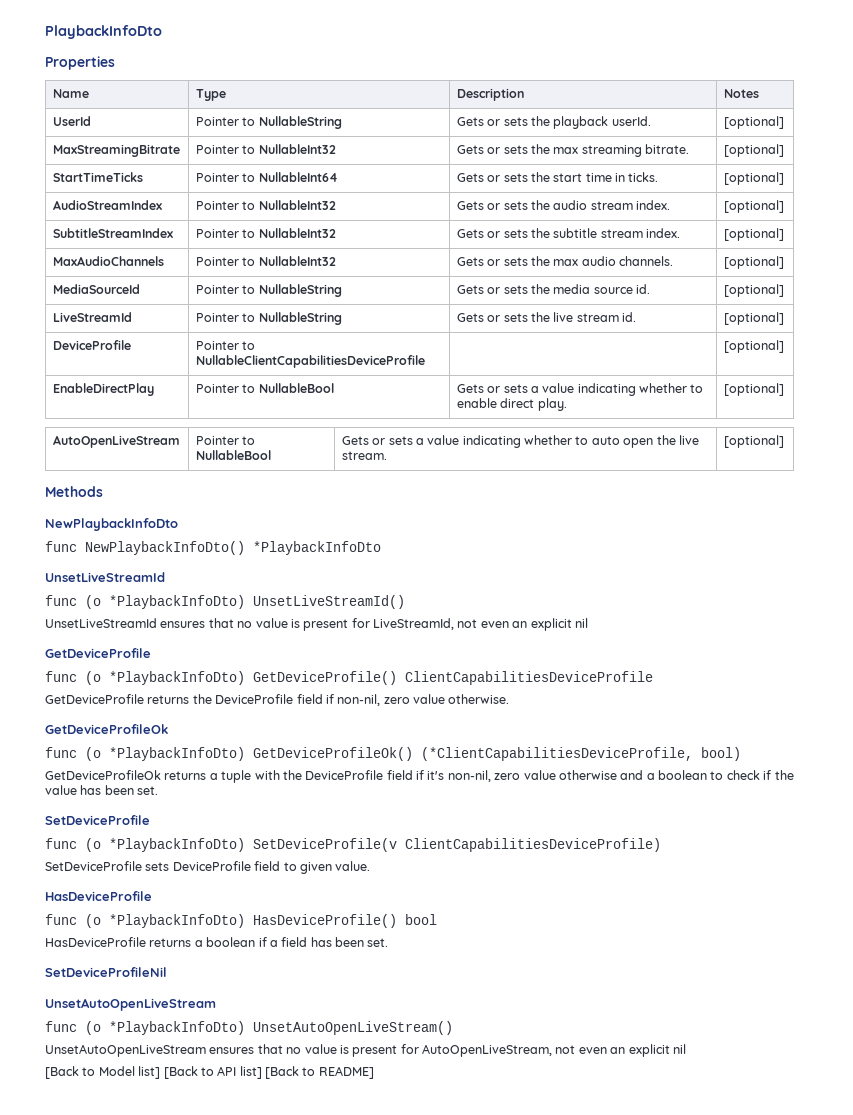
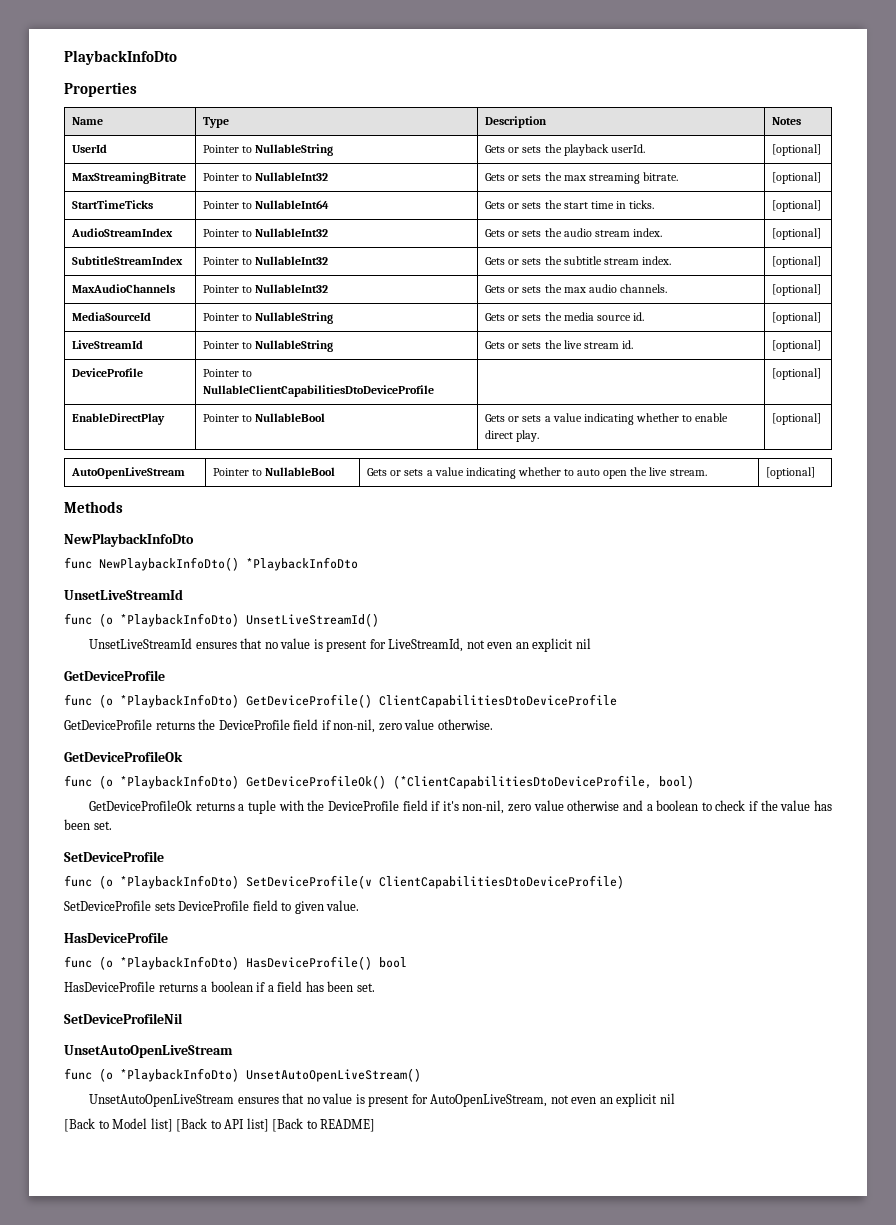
[195,355,425,368] NullableClientCapabilitiesDeviceProfile -> [203,385,435,397] NullableClientCapabilitiesDtoDeviceProfile
[405,671,653,685] ClientCapabilitiesDeviceProfile -> [379,694,617,708] ClientCapabilitiesDtoDeviceProfile
[421,747,693,761] (*ClientCapabilitiesDeviceProfile, -> [393,775,652,789] (*ClientCapabilitiesDtoDeviceProfile,
[405,838,661,852] ClientCapabilitiesDeviceProfile) -> [379,875,624,889] ClientCapabilitiesDtoDeviceProfile)

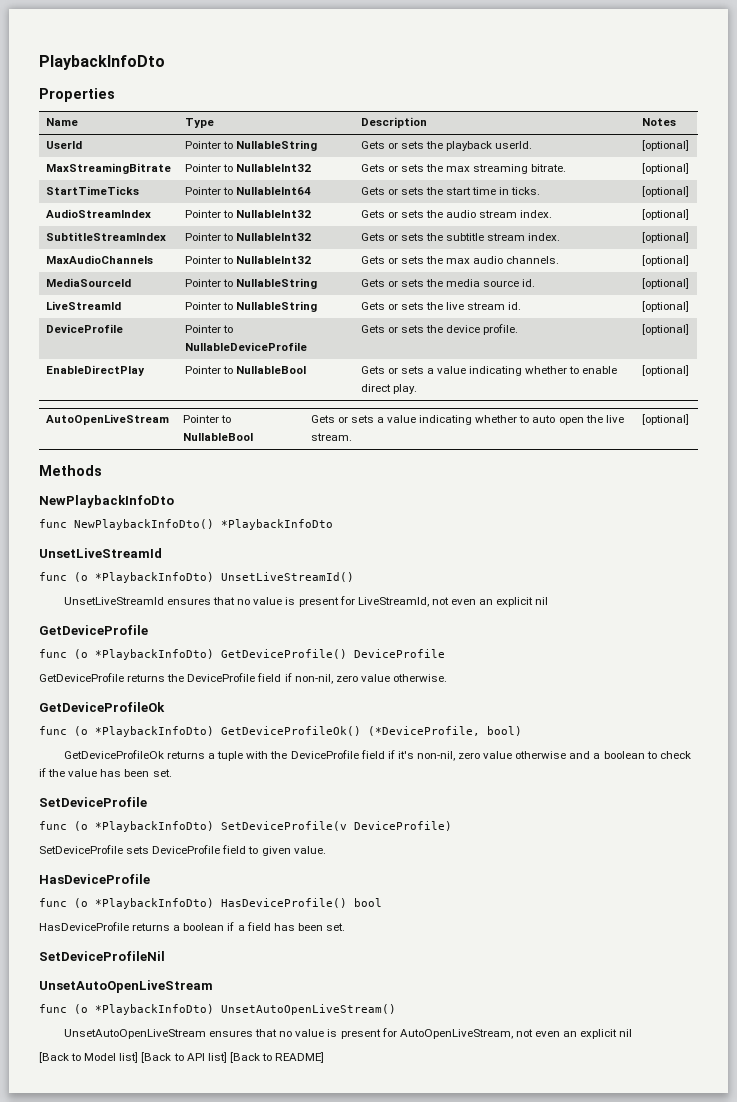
[203,385,435,397] NullableClientCapabilitiesDtoDeviceProfile | -> [184,342,307,351] [360,324,519,335] NullableDeviceProfile | Gets or sets the device profile.
[379,694,617,708] ClientCapabilitiesDtoDeviceProfile -> [354,649,445,658] DeviceProfile
[393,775,652,789] (*ClientCapabilitiesDtoDeviceProfile, -> [368,726,480,736] (*DeviceProfile,
[379,875,624,889] ClientCapabilitiesDtoDeviceProfile) -> [354,821,452,831] DeviceProfile)

